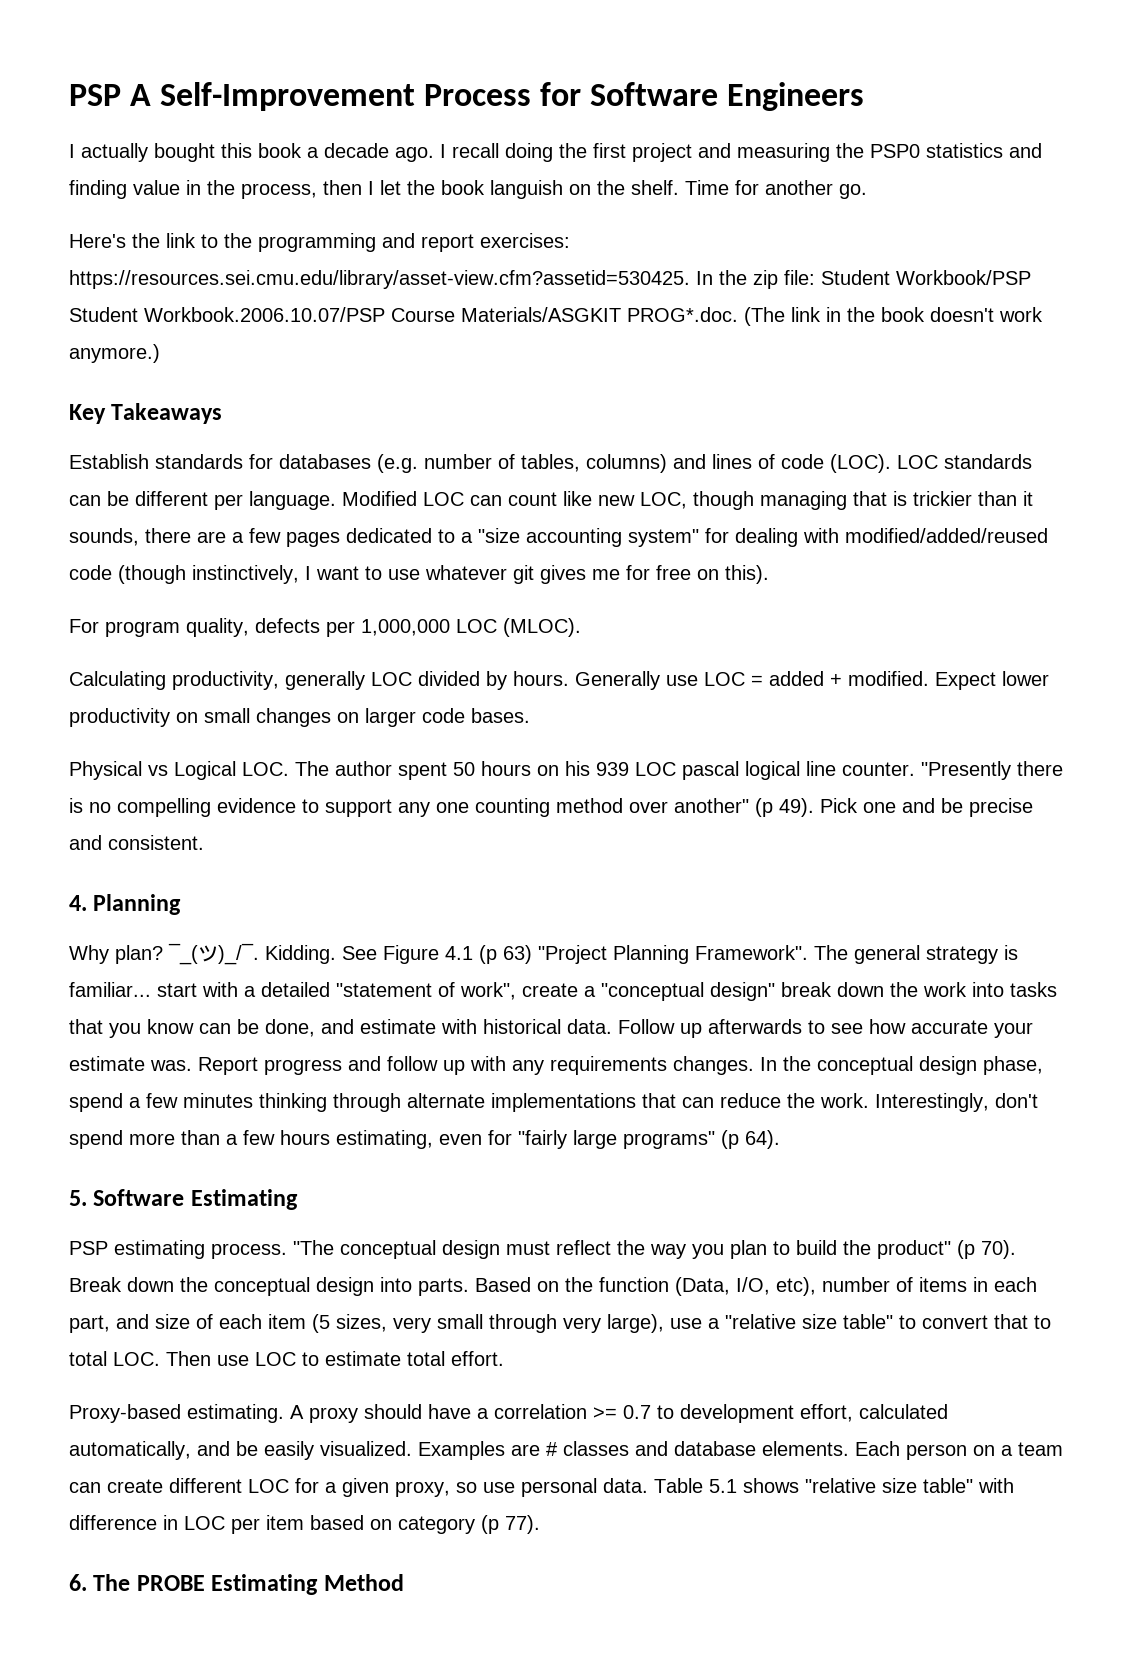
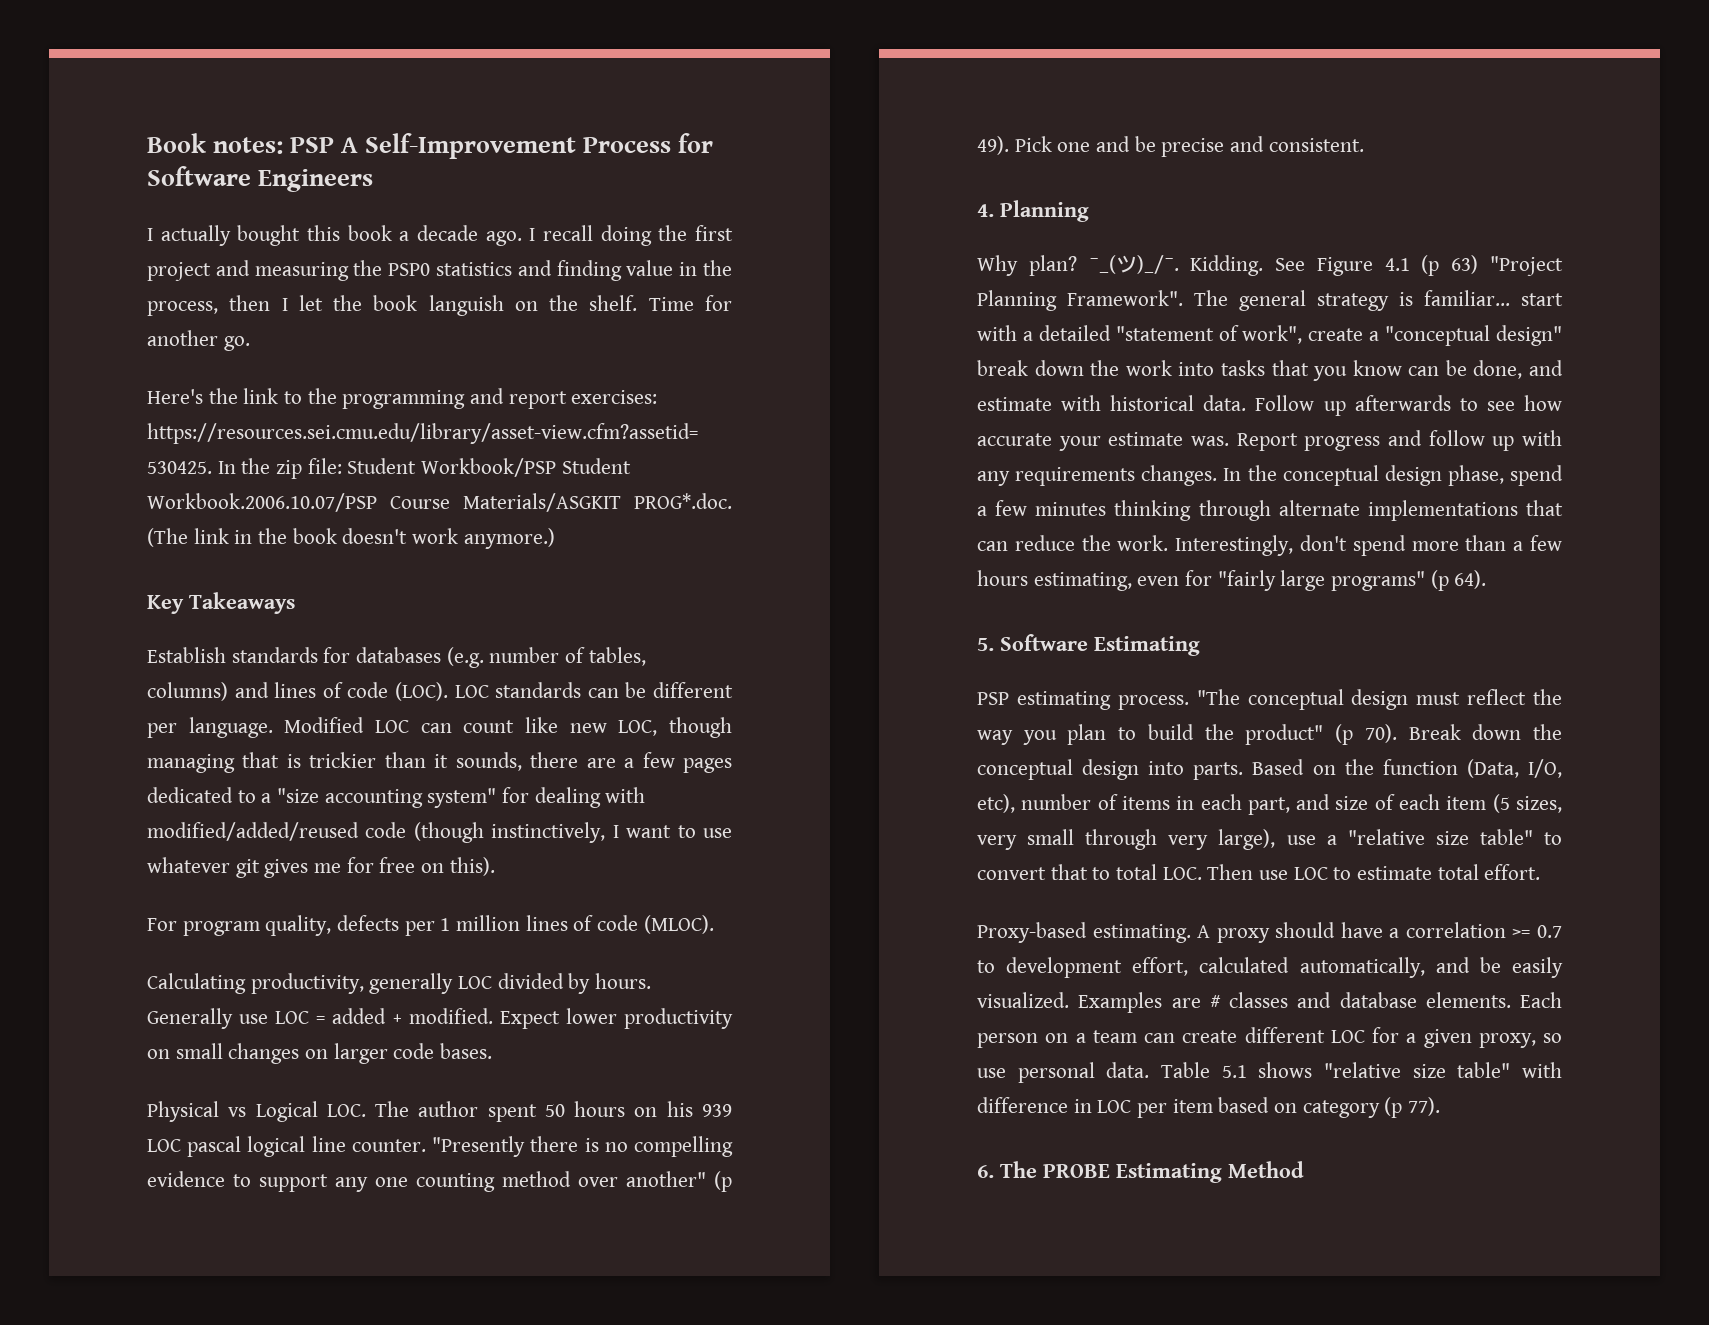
(69, 95) none -> [147,133,283,154] Book notes:
[361,619,497,636] 1,000,000 LOC -> [440,915,639,931] 1 million lines of code

